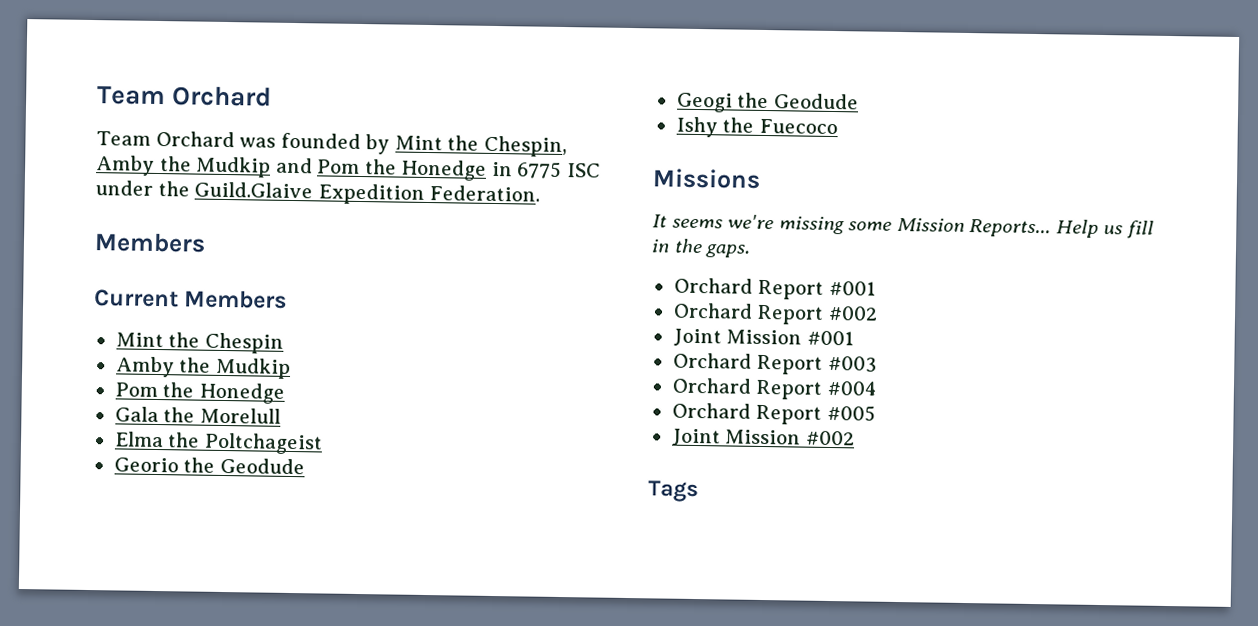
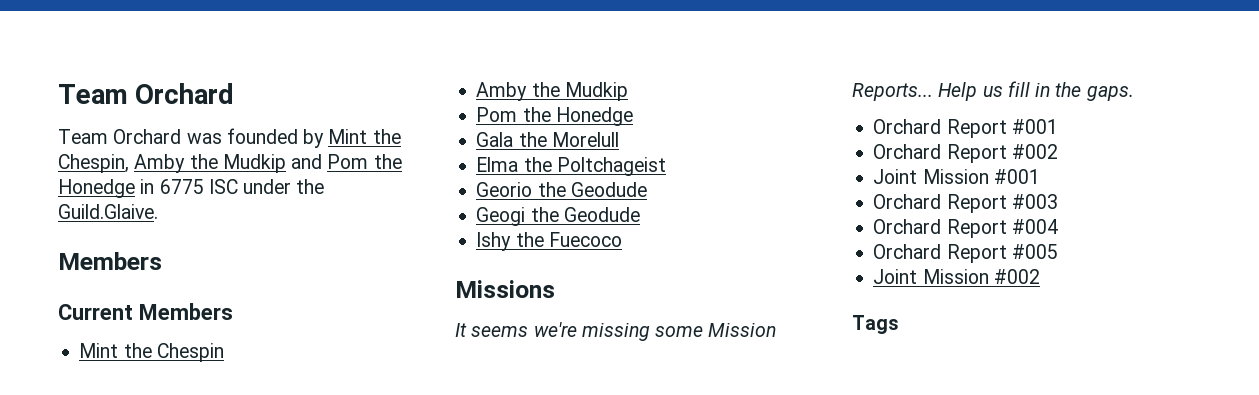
[194,181,541,205] Guild.Glaive Expedition Federation. -> [58,204,158,219] Guild.Glaive.

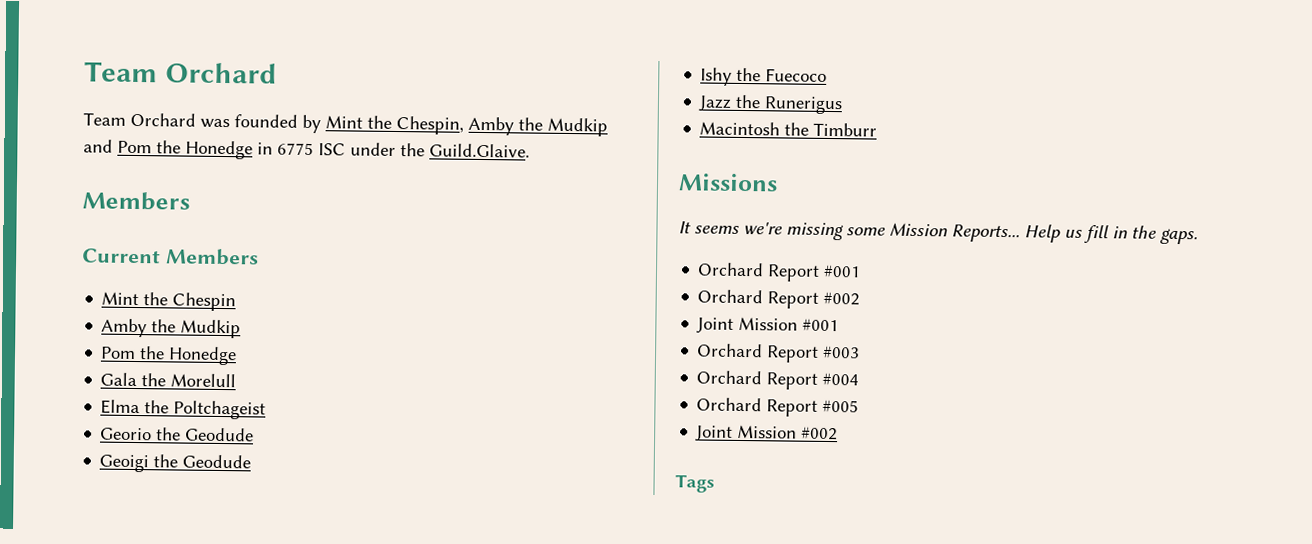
[476,207,526,226] Geogi -> [99,454,150,473] Geoigi
(622, 239) none -> [698,94,844,115] [699,121,878,137] // Jazz the Runerigus // Macintosh the Timburr

